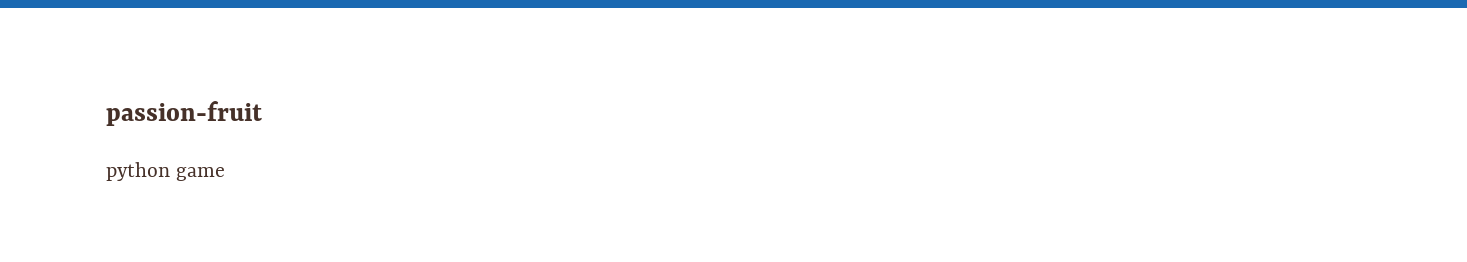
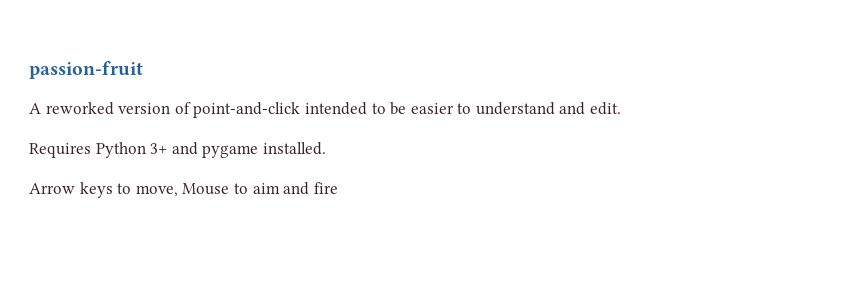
[106,162,226,181] python game -> [29,102,622,118] [29,142,326,158] [29,182,338,198] A reworked version of point-and-click intended to be easier to understand and edit. // Requires Python 3+ and pygame installed. // Arrow keys to move, Mouse to aim and fire

